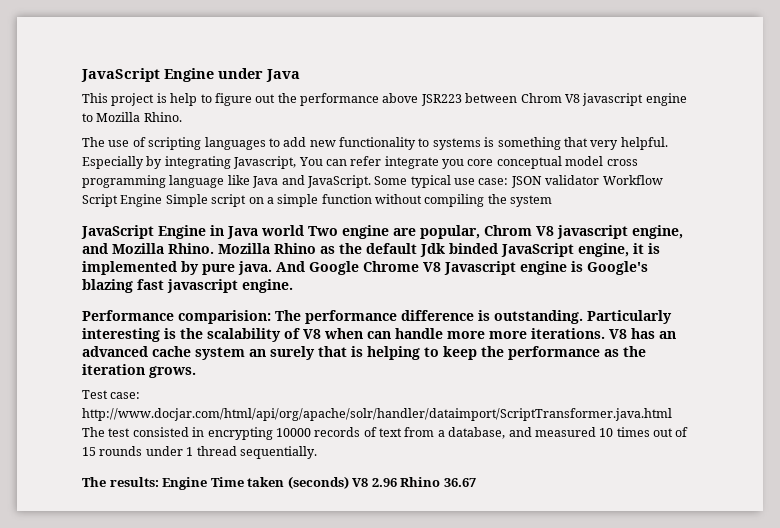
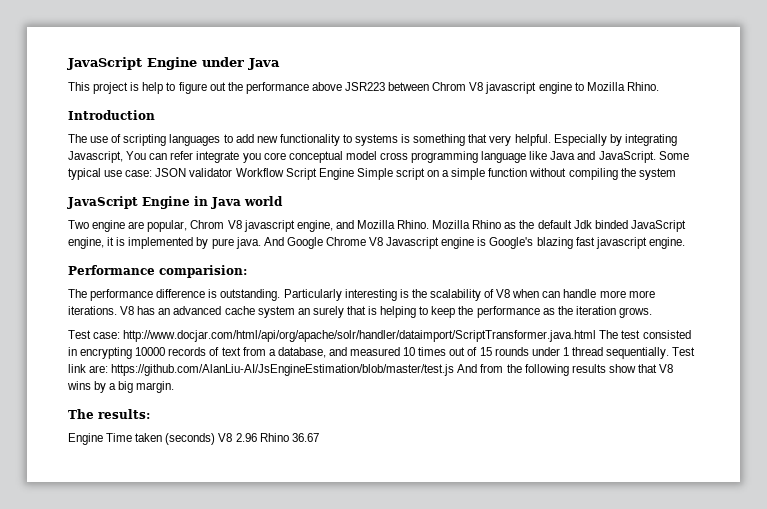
(182, 117) none -> [68,110,155,120] // Introduction
(304, 230) none -> (283, 201) //
(271, 317) none -> (247, 271) //
(317, 452) none -> [672,347,696,356] [68,364,674,376] [67,381,175,393] Test link are: https://github.com/AlanLiu-AI/JsEngineEstimation/blob/master/test.js And from the following results show that V8 wins by a big margin.
(159, 482) none -> (150, 414) //

